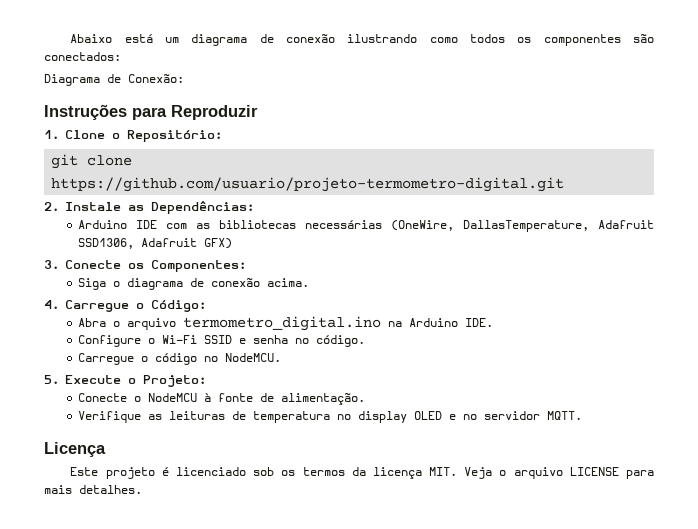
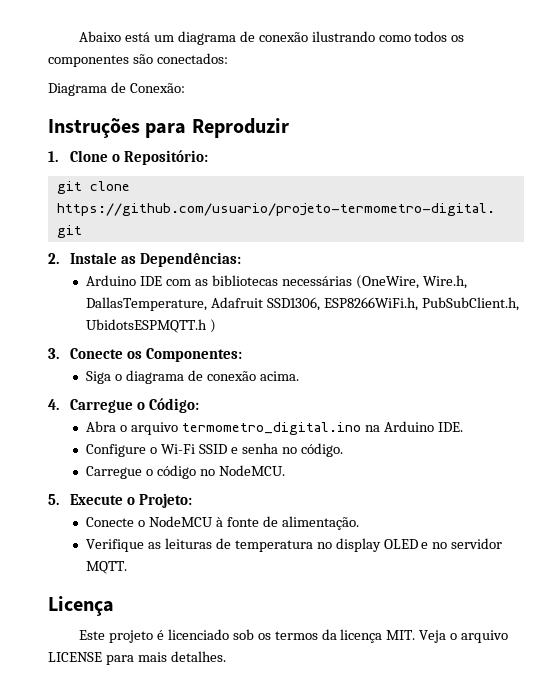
(454, 225) none -> [422,275,467,289] Wire.h,
[140,238,232,249] Adafruit GFX) -> [323,297,519,311] [86,319,217,333] ESP8266WiFi.h, PubSubClient.h, UbidotsESPMQTT.h )

